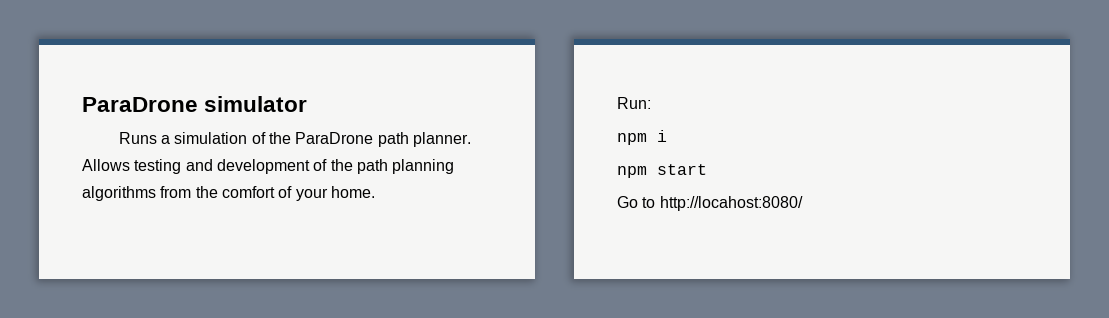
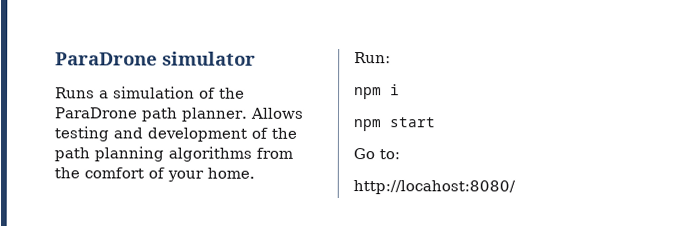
[642,197,656,208] to -> [379,149,400,160] to: //

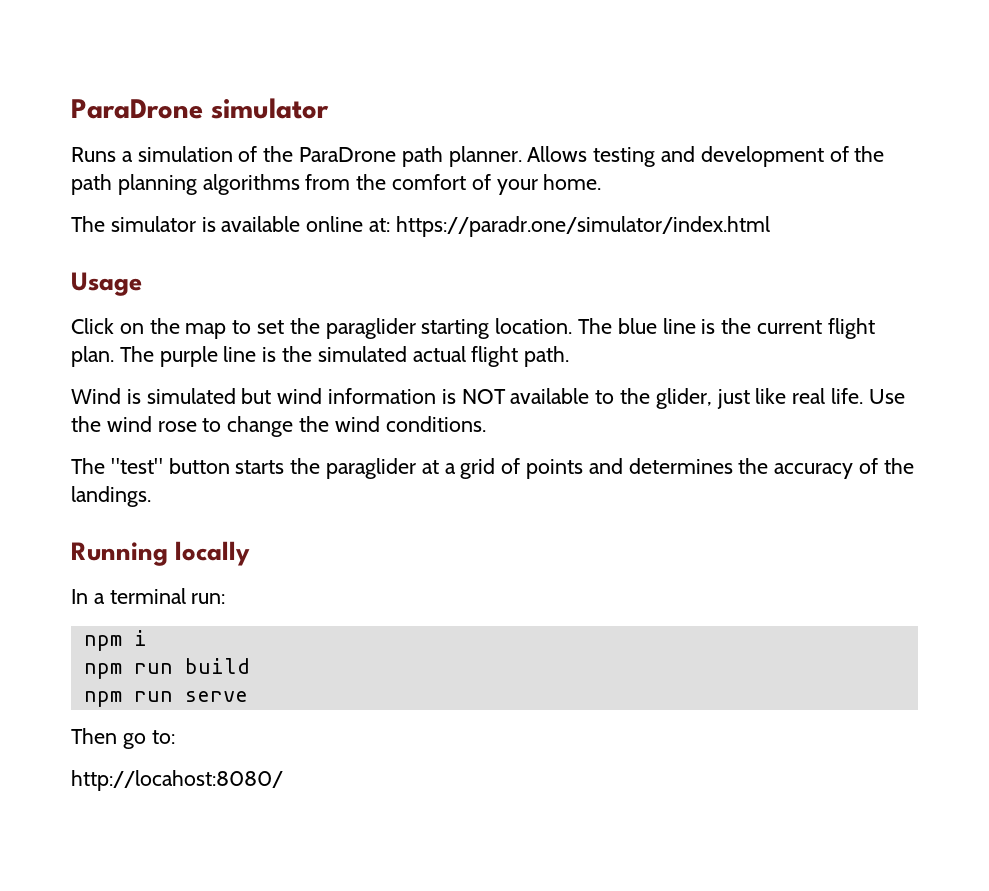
[354,52,391,64] [354,84,400,100] [353,117,435,132] [353,148,375,160] Run: // npm i // npm start // Go -> [71,216,770,237] [71,272,142,296] [71,318,875,339] [71,346,570,367] [71,388,905,409] [71,416,486,437] [71,458,914,479] [71,486,151,507] [71,541,251,566] [71,588,226,604] [83,630,147,651] [83,658,250,679] [83,691,248,707] [71,728,146,749] The simulator is available online at: https://paradr.one/simulator/index.html // Usage // Click on the map to set the paraglider starting location. The blue line is the current flight plan. The purple line is the simulated actual flight path. // Wind is simulated but wind information is NOT available to the glider, just like real life. Use the wind rose to change the wind conditions. // The "test" button starts the paraglider at a grid of points and determines the accuracy of the landings. // Running locally // In a terminal run: // npm i // npm run build // npm run serve // Then go

